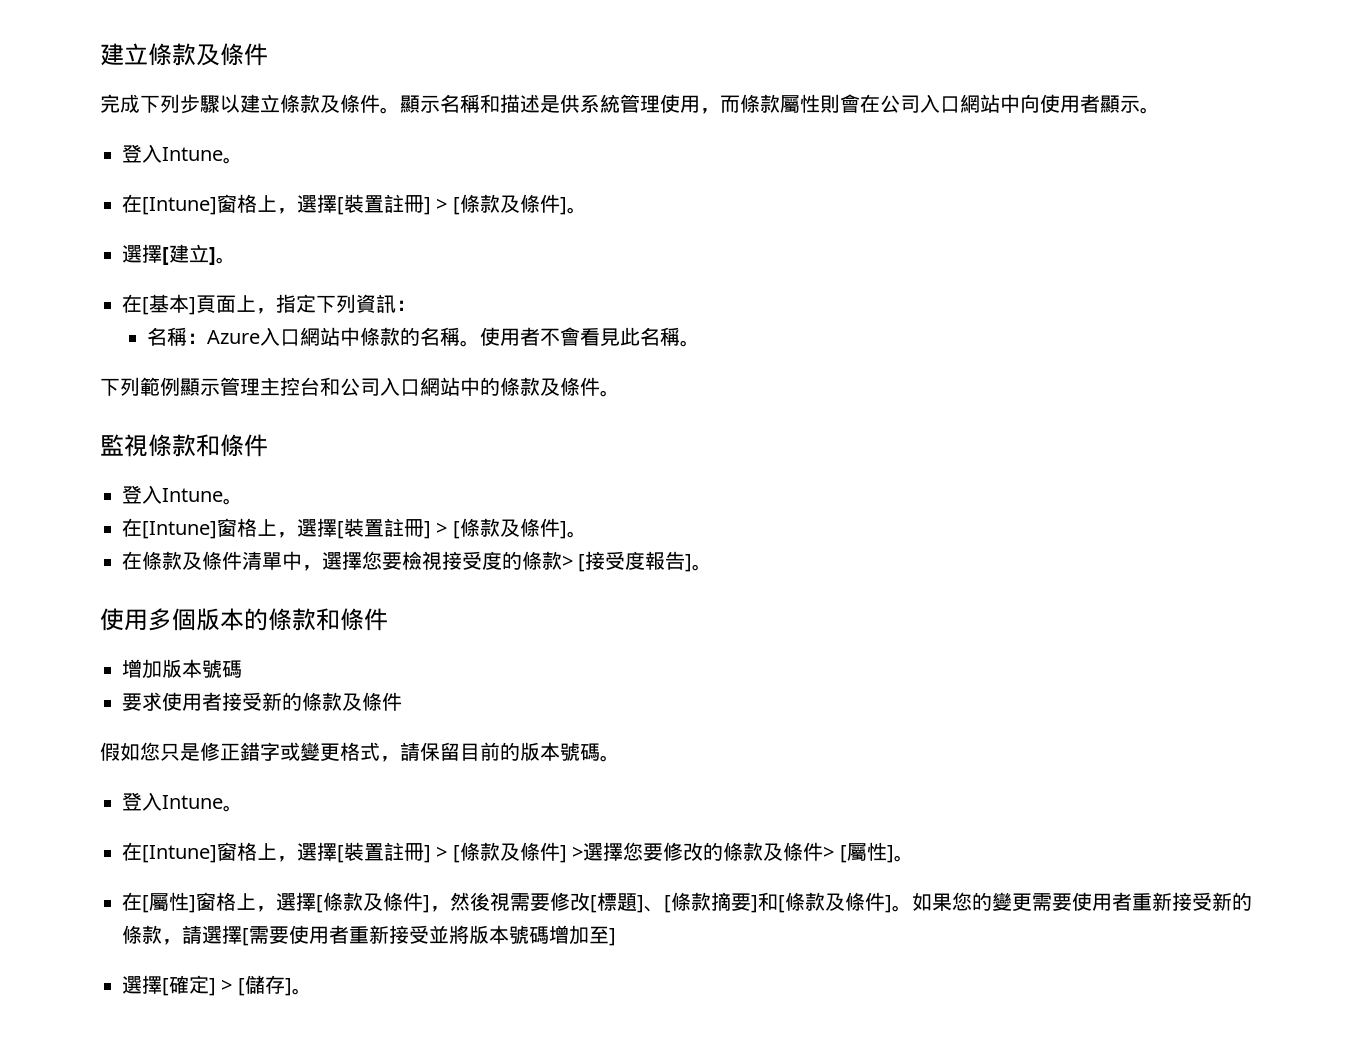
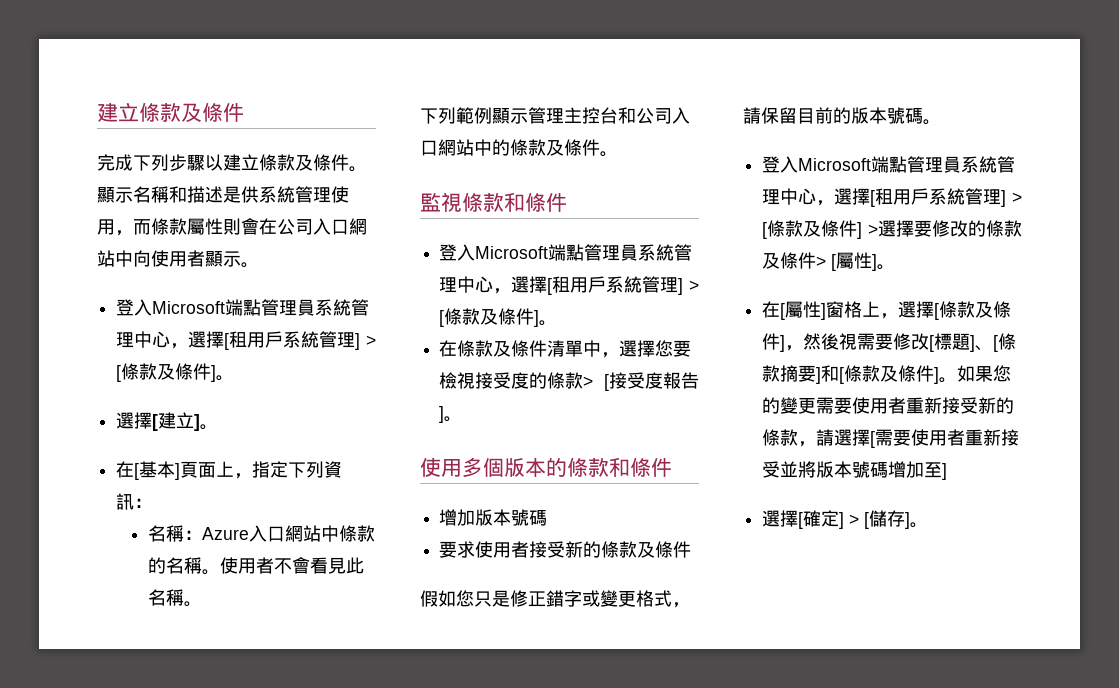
[162,147,243,164] [122,194,424,215] Intune。 // 在[Intune]窗格上，選擇[裝置註冊 -> [152,299,370,316] [116,331,356,350] Microsoft端點管理員系統管理中心，選擇[租用戶系統管理
[162,488,243,505] [122,518,424,539] Intune。 // 在[Intune]窗格上，選擇[裝置註冊 -> [475,244,693,261] [439,276,679,295] Microsoft端點管理員系統管理中心，選擇[租用戶系統管理
[162,795,243,812] [122,842,424,863] Intune。 // 在[Intune]窗格上，選擇[裝置註冊 -> [798,156,1016,173] [762,188,1002,207] Microsoft端點管理員系統管理中心，選擇[租用戶系統管理
[623,842,644,861] 您 -> (914, 228) none

